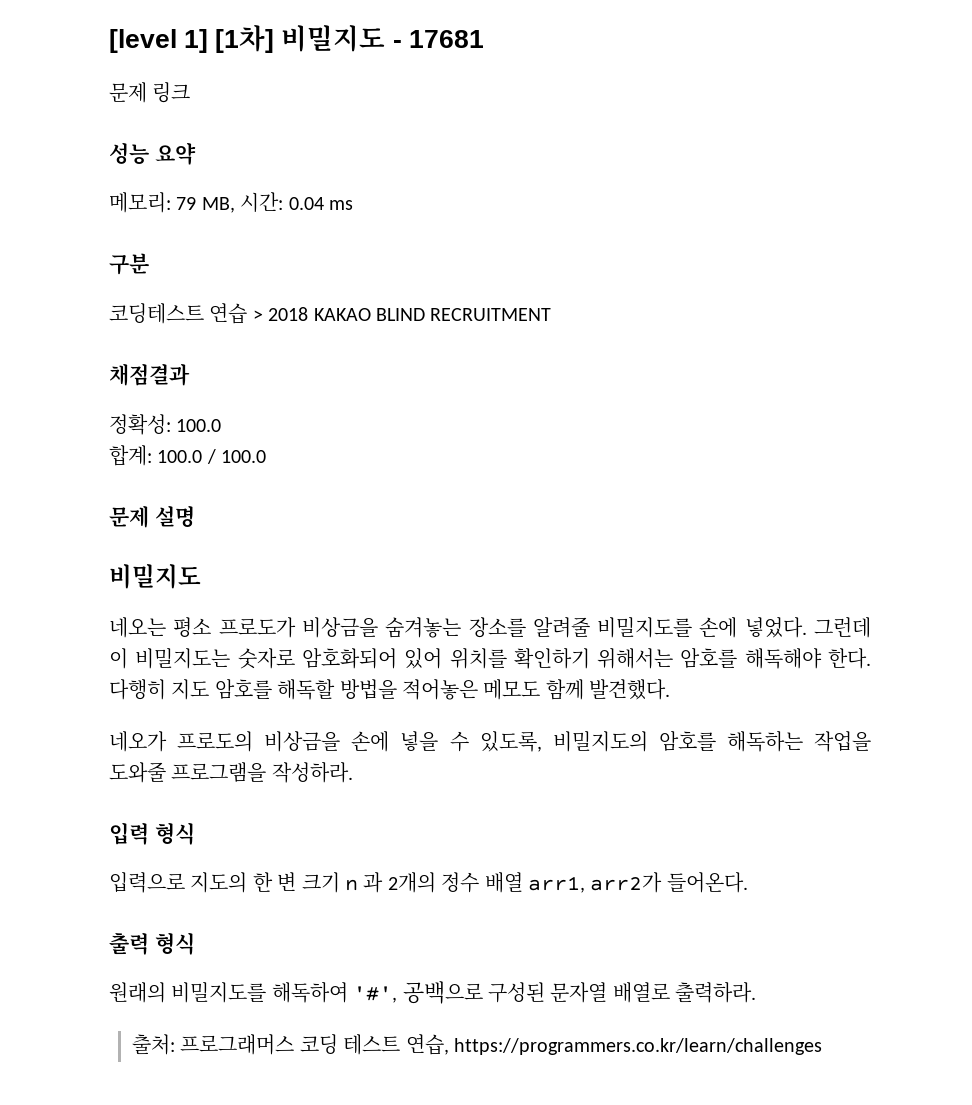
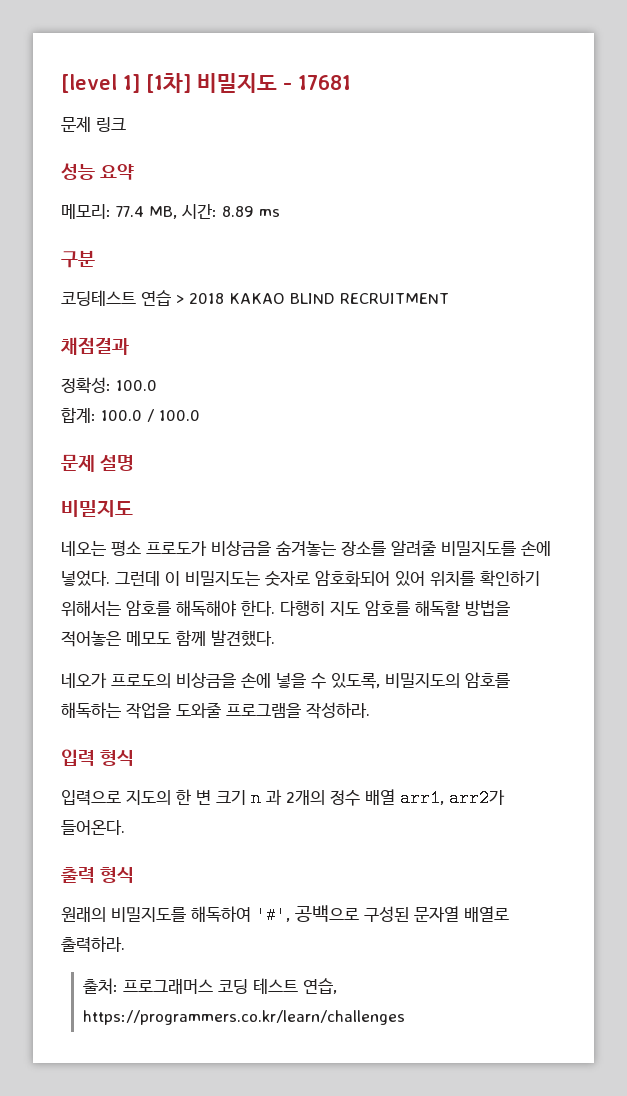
[176,197,197,210] 79 -> [116,206,144,217] 77.4
[288,197,324,210] 0.04 -> [222,206,254,217] 8.89

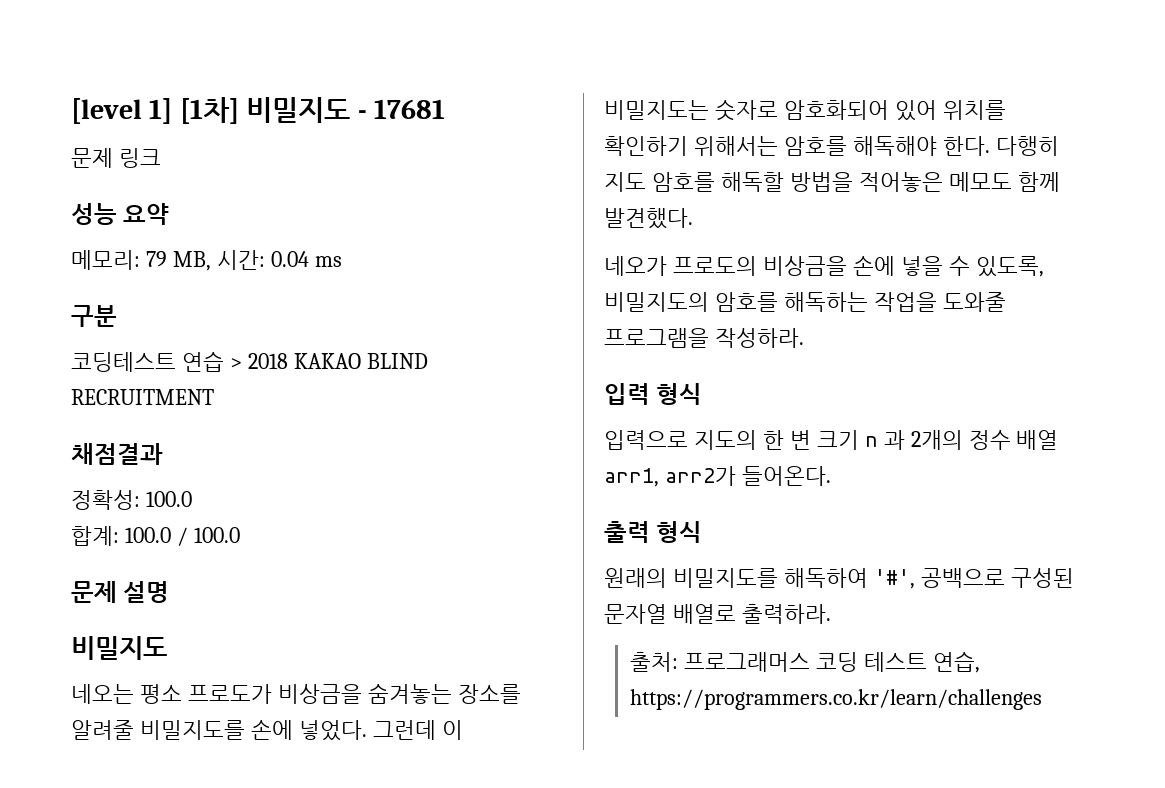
[116,206,144,217] 77.4 -> [145,251,167,267] 79
[222,206,254,217] 8.89 -> [270,251,309,267] 0.04

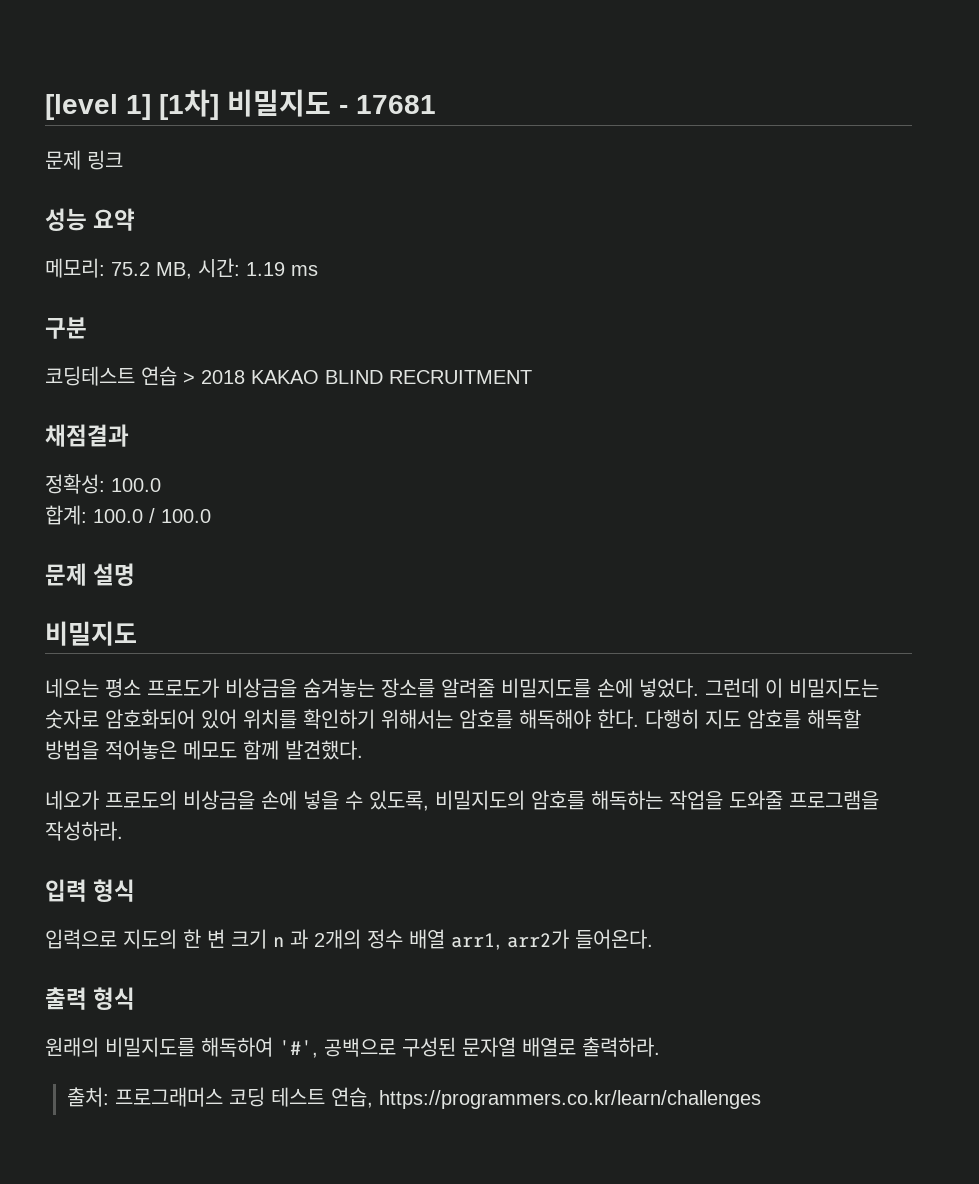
[145,251,167,267] 79 -> [111,262,150,276] 75.2
[270,251,309,267] 0.04 -> [246,262,285,276] 1.19

